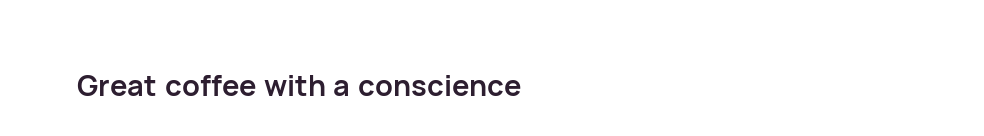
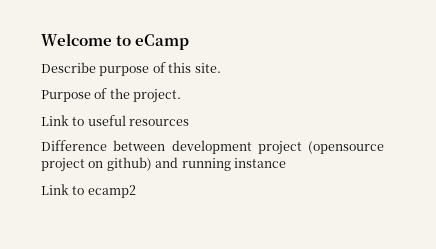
[77,75,522,96] Great coffee with a conscience -> [41,33,190,50] [41,62,221,76] [41,88,182,103] [41,115,190,126] [41,140,384,155] [41,157,286,172] [41,184,136,198] Welcome to eCamp // Describe purpose of this site. // Purpose of the project. // Link to useful resources // Difference between development project (opensource project on github) and running instance // Link to ecamp2

